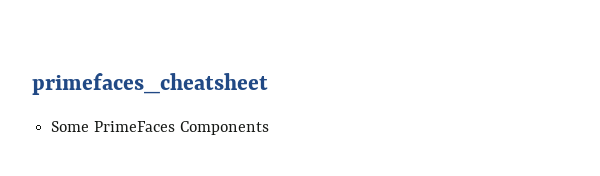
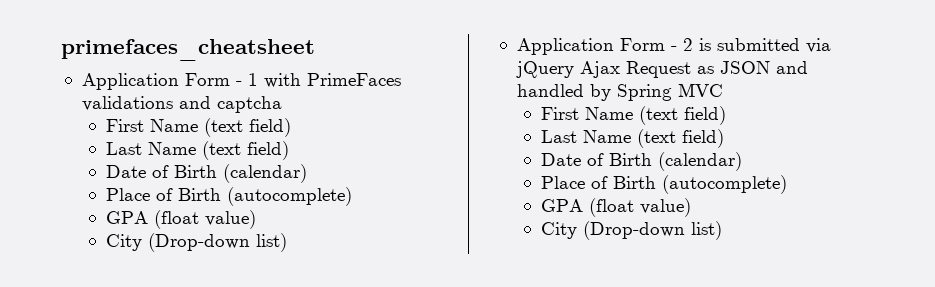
[51,121,269,135] Some PrimeFaces Components -> [81,73,401,90] [81,96,282,113] [105,118,291,137] [105,141,289,160] [105,164,307,183] [105,187,352,206] [105,210,256,229] [105,233,287,252] [516,38,831,55] [515,61,808,78] [516,83,723,101] [540,106,726,125] [540,129,724,148] [540,152,742,171] [540,175,787,194] [540,198,691,217] [540,221,722,240] Application Form - 1 with PrimeFaces validations and captcha // First Name (text field) // Last Name (text field) // Date of Birth (calendar) // Place of Birth (autocomplete) // GPA (float value) // City (Drop-down list) // Application Form - 2 is submitted via jQuery Ajax Request as JSON and handled by Spring MVC // First Name (text field) // Last Name (text field) // Date of Birth (calendar) // Place of Birth (autocomplete) // GPA (float value) // City (Drop-down list)

